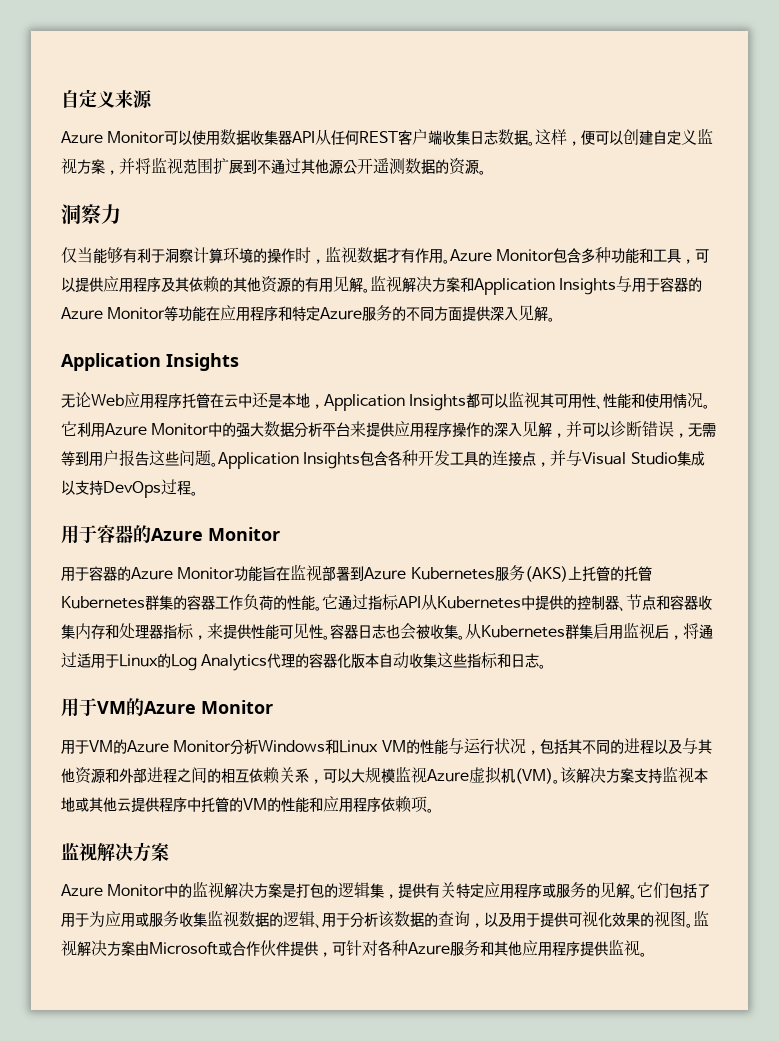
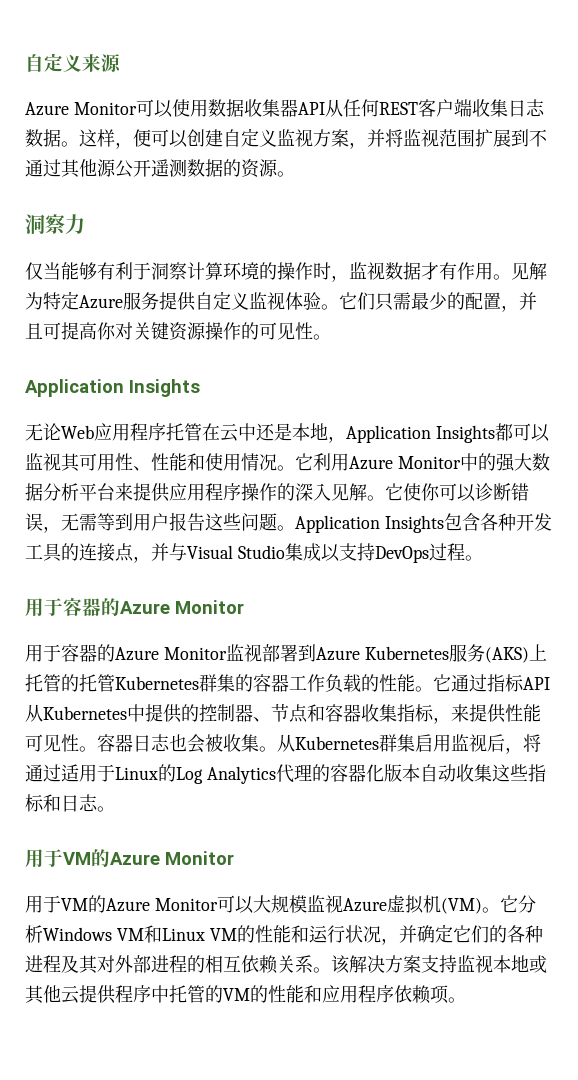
[450,247,710,264] [61,275,703,295] [61,305,549,321] Azure Monitor包含多种功能和工具，可以提供应用程序及其依赖的其他资源的有用见解。监视解决方案和Application Insights与用于容器的Azure Monitor等功能在应用程序和特定Azure服务的不同方面提供深入见解 -> [511,262,547,280] [25,291,537,312] [25,322,313,341] 见解为特定Azure服务提供自定义监视体验。它们只需最少的配置，并且可提高你对关键资源操作的可见性
[552,421,583,438] ，并 -> [367,483,440,501] 。它使你
[234,566,291,581] 功能旨在 -> (227, 653) none
[259,595,273,610] 荷 -> [343,674,361,692] 载
[75,623,163,639] 内存和处理器 -> (397, 713) none
[230,738,712,755] [61,767,323,784] 分析Windows和Linux VM的性能与运行状况，包括其不同的进程以及与其他资源和外部进程之间的相互依赖关系， -> (218, 904) none
(560, 781) none -> [499,895,536,913] [25,924,543,945] [25,955,331,974] 它分析Windows VM和Linux VM的性能和运行状况，并确定它们的各种进程及其对外部进程的相互依赖关系。
[61,842,169,862] [61,881,712,899] [61,910,709,928] [61,939,647,957] // 监视解决方案 // Azure Monitor中的监视解决方案是打包的逻辑集，提供有关特定应用程序或服务的见解。它们包括了用于为应用或服务收集监视数据的逻辑、用于分析该数据的查询，以及用于提供可视化效果的视图。监视解决方案由Microsoft或合作伙伴提供，可针对各种Azure服务和其他应用程序提供监视。 -> (466, 1000) none

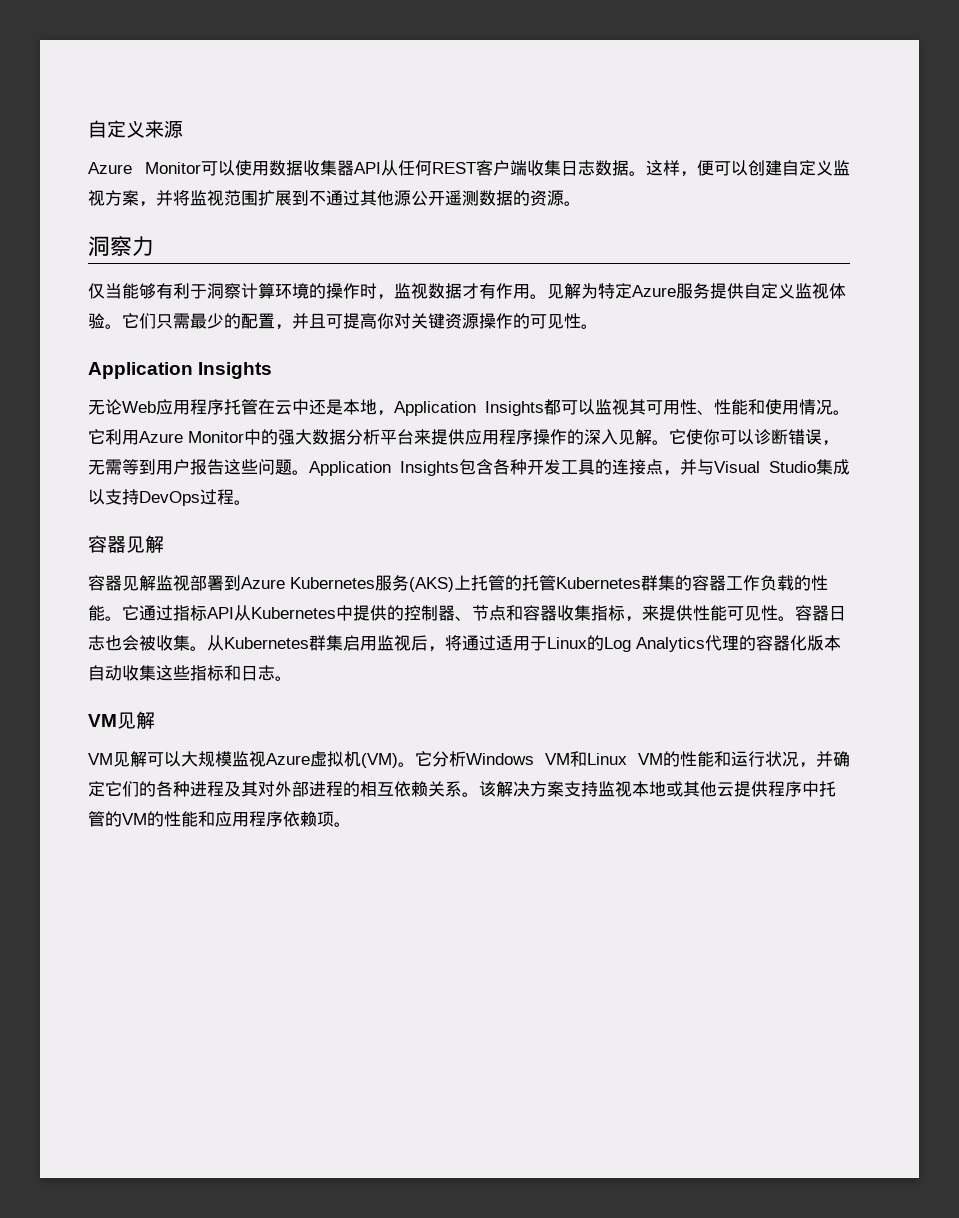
[25,598,244,617] [25,644,227,662] 用于容器的Azure Monitor // 用于容器的Azure Monitor -> [88,535,164,553] [88,575,156,591] 容器见解 // 容器见解
[25,849,234,868] [25,895,218,913] 用于VM的Azure Monitor // 用于VM的Azure Monitor -> [88,711,155,729] [88,751,147,767] VM见解 // VM见解

